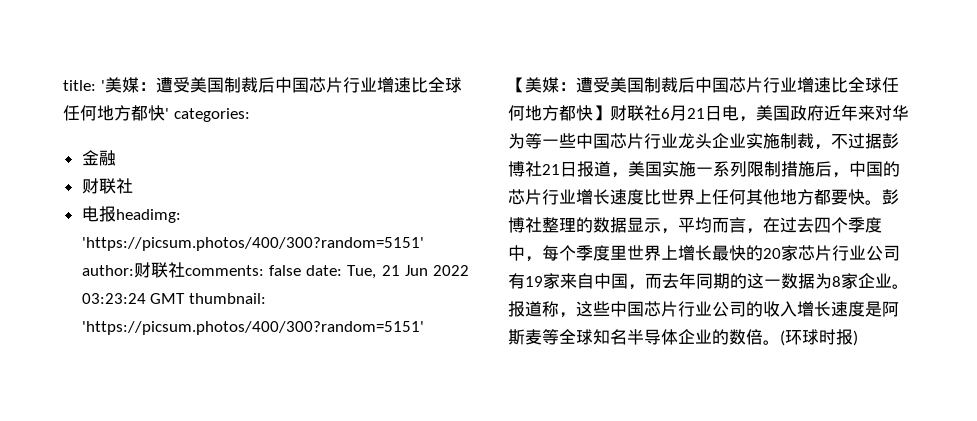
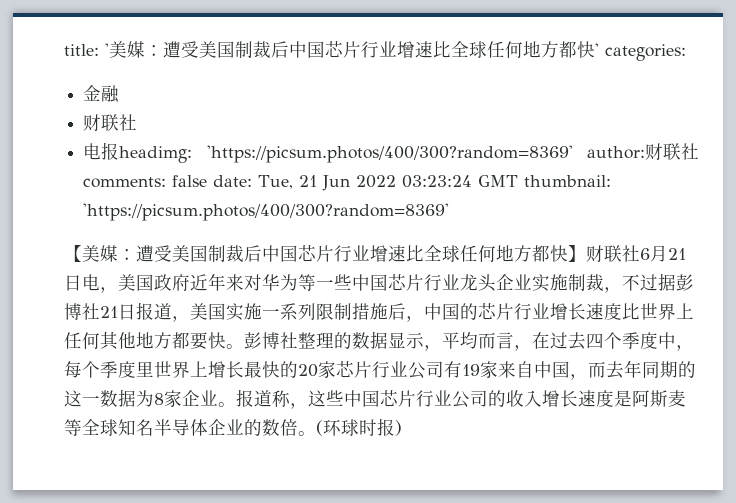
[81,237,424,251] 'https://picsum.photos/400/300?random=5151' -> [206,145,573,163] 'https://picsum.photos/400/300?random=8369'
[81,321,424,335] 'https://picsum.photos/400/300?random=5151' -> [83,203,450,221] 'https://picsum.photos/400/300?random=8369'

